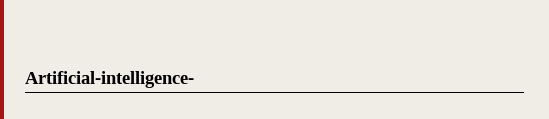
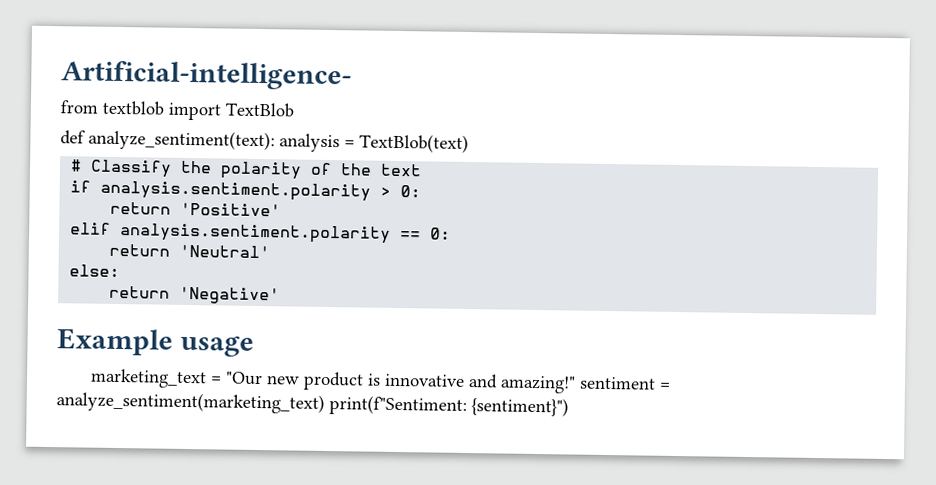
(194, 79) none -> [60,100,294,121] [60,129,469,153] [70,159,423,180] [70,180,422,202] [110,201,282,217] [70,222,452,244] [109,243,271,259] [69,264,121,278] [109,285,281,305] [57,328,254,357] [90,368,672,394] [56,391,569,417] // from textblob import TextBlob // def analyze_sentiment(text): analysis = TextBlob(text) // # Classify the polarity of the text // if analysis.sentiment.polarity > 0: // return 'Positive' // elif analysis.sentiment.polarity == 0: // return 'Neutral' // else: // return 'Negative' // Example usage // marketing_text = "Our new product is innovative and amazing!" sentiment = analyze_sentiment(marketing_text) print(f"Sentiment: {sentiment}")

